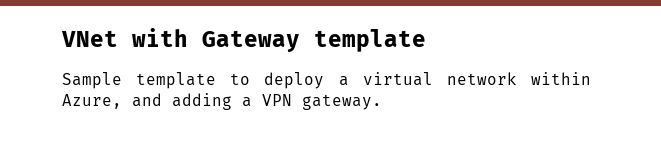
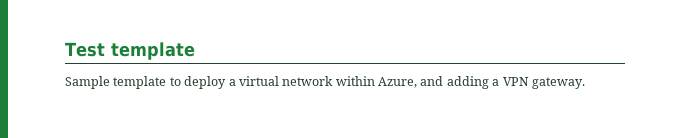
[61,28,300,52] VNet with Gateway -> [65,42,105,57] Test

